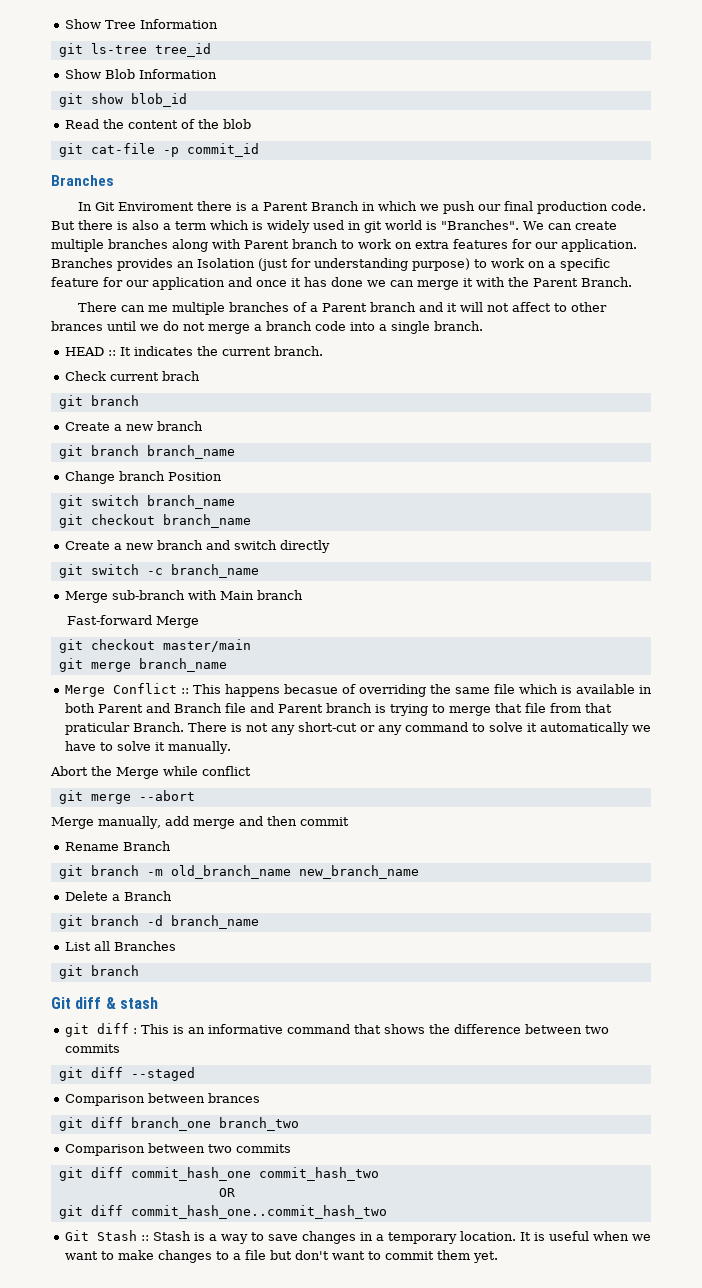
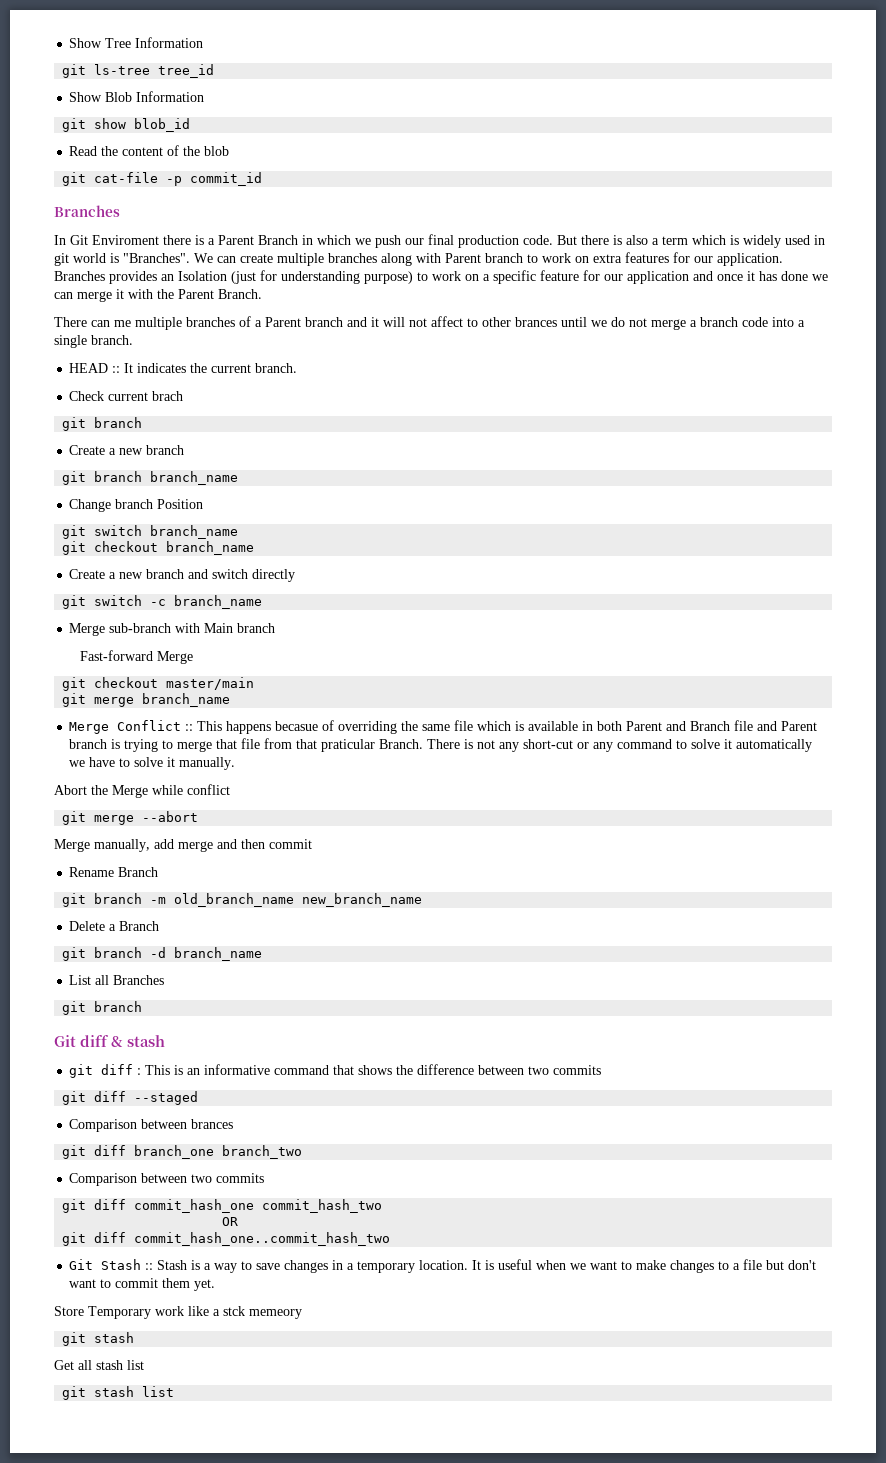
(498, 1257) none -> [54,1306,302,1319] [62,1332,135,1346] [54,1360,144,1370] [62,1386,175,1400] // Store Temporary work like a stck memeory // git stash // Get all stash list // git stash list

